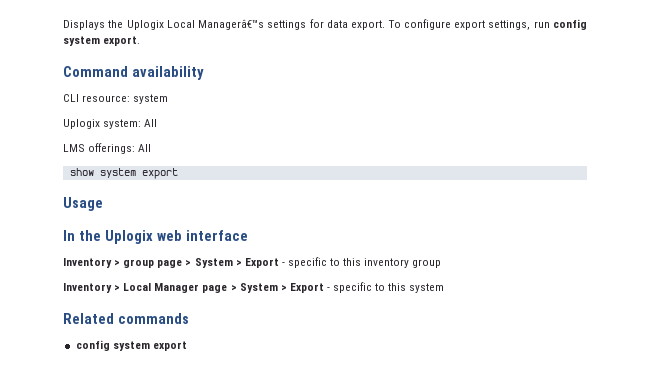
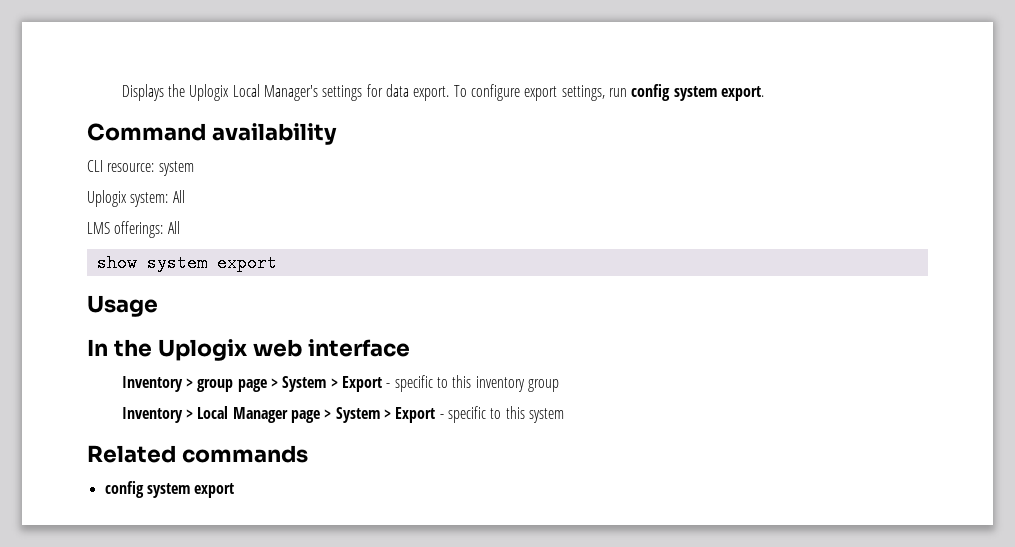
[198,19,265,30] Managerâ€™s -> [264,85,319,101] Manager's

